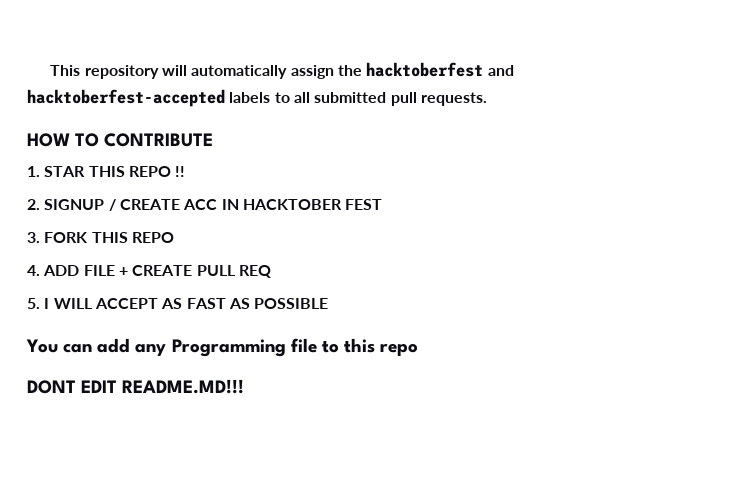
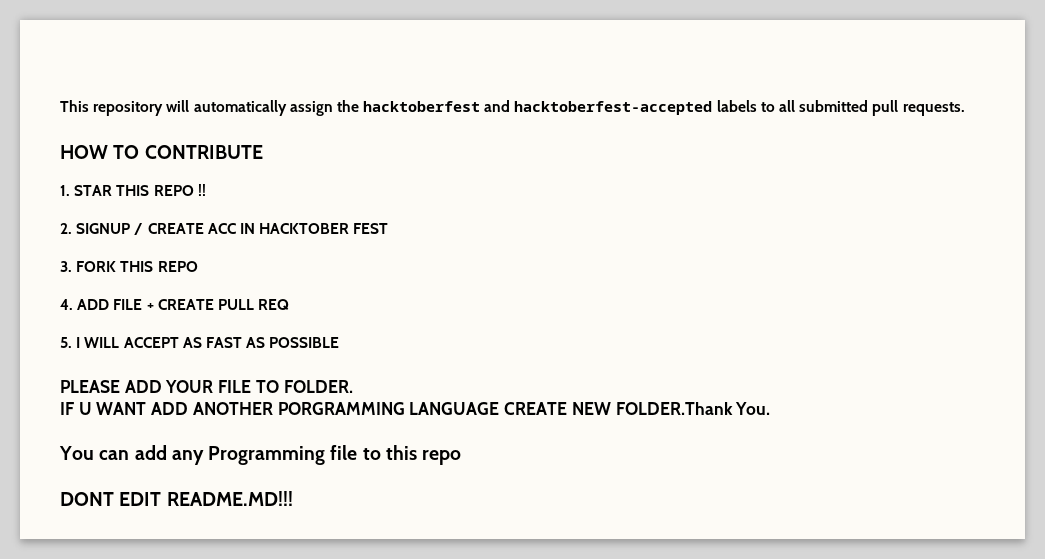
(329, 303) none -> [60,380,353,393] [60,402,771,415] // PLEASE ADD YOUR FILE TO FOLDER. // IF U WANT ADD ANOTHER PORGRAMMING LANGUAGE CREATE NEW FOLDER.Thank You.

